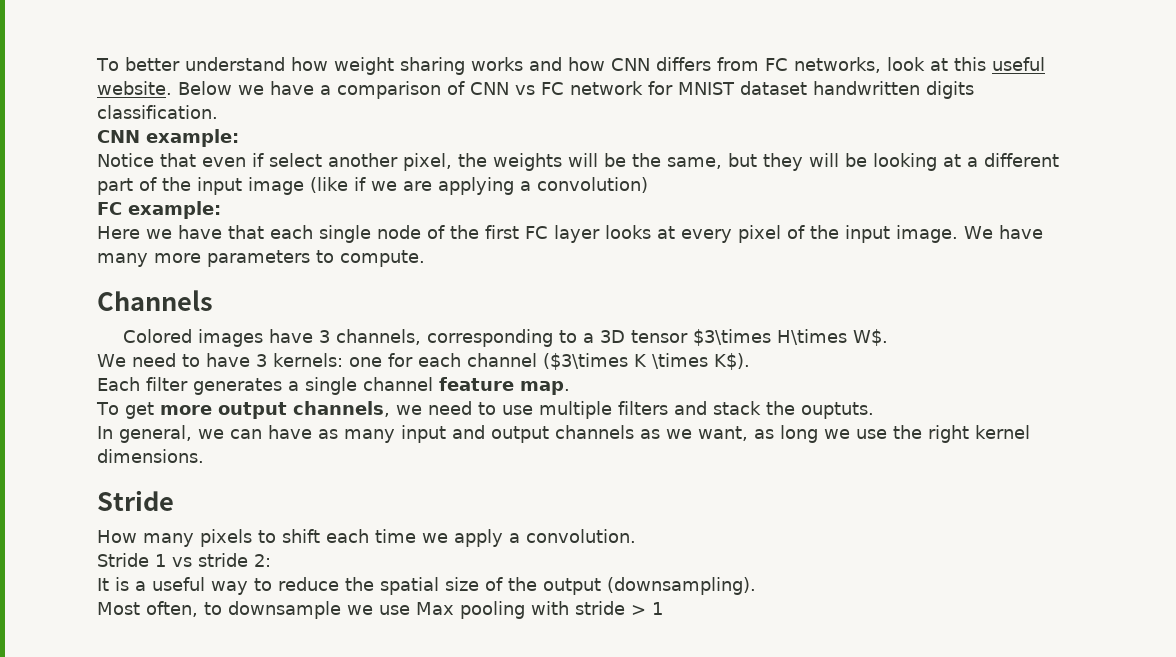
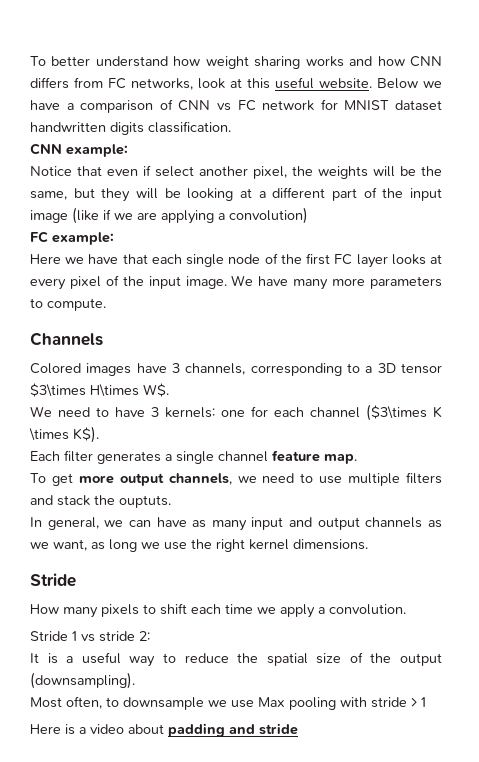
(663, 608) none -> [30,723,298,737] // Here is a video about padding and stride

